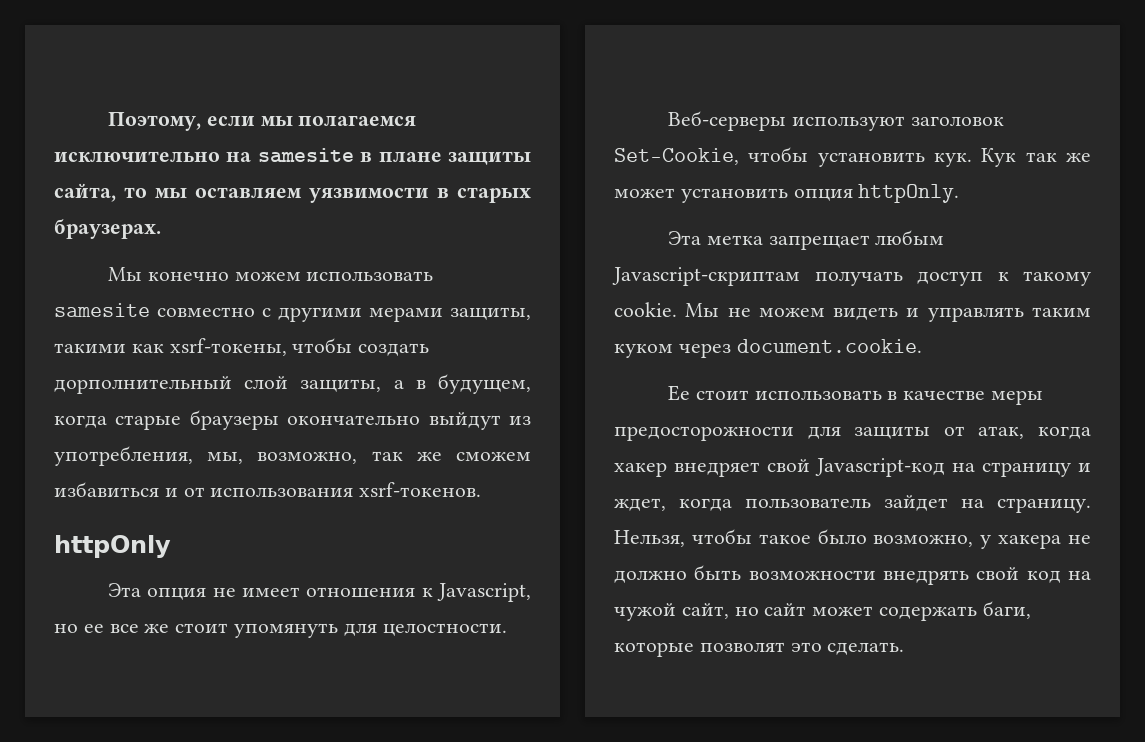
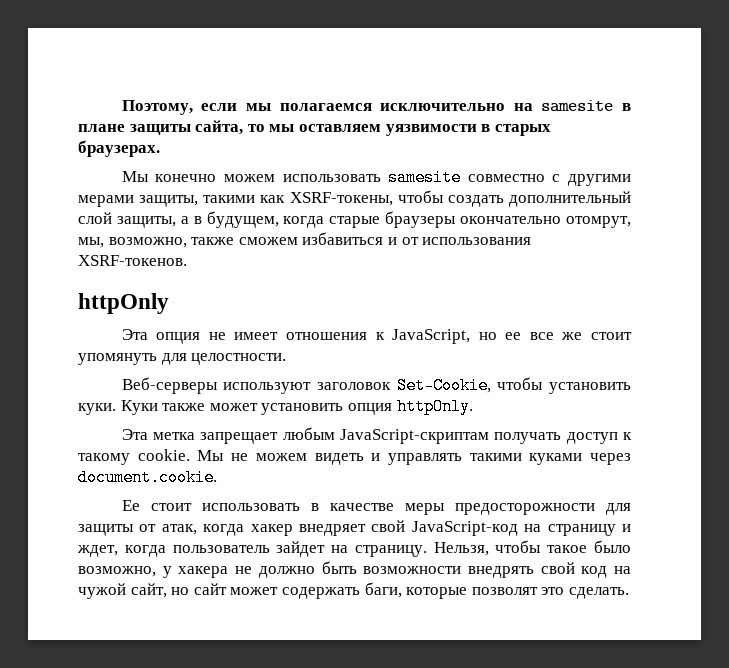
[169,338,287,356] xsrf-токены, -> [289,192,393,206] XSRF-токены,
[54,376,232,394] дорполнительный -> [509,191,631,207] дополнительный
[428,412,531,430] [54,446,442,466] выйдут из употребления, мы, возможно, так же -> [565,216,631,228] [78,237,235,248] отомрут, мы, возможно, также
[359,482,482,497] xsrf-токенов. -> [78,255,187,266] XSRF-токенов.
[437,583,531,602] Javascript, -> [392,329,471,344] JavaScript,
[934,148,1091,167] кук. Кук так же -> [78,400,206,415] куки. Куки также
[612,267,800,286] Javascript-скриптам -> [340,429,490,444] JavaScript-скриптам
[1032,307,1091,317] [614,344,673,358] таким куком -> [469,453,583,465] такими куками
[815,458,945,477] Javascript-код -> [411,521,518,536] JavaScript-код

